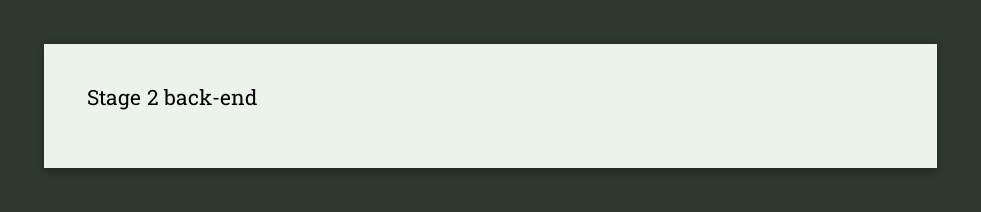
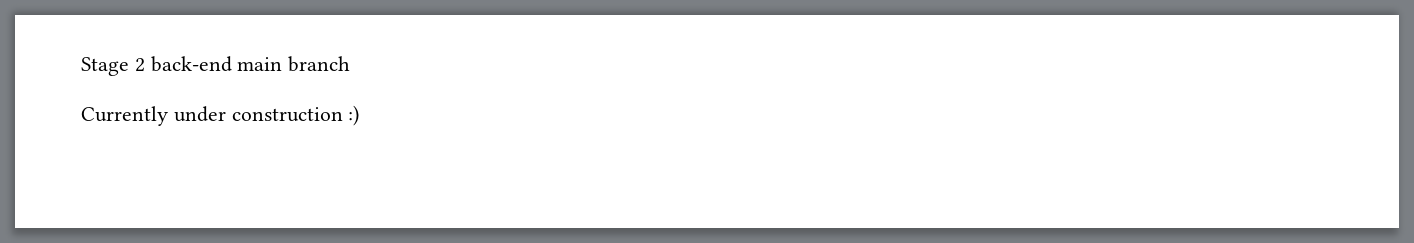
(258, 97) none -> [237,56,351,72] [81,105,360,126] main branch // Currently under construction :)

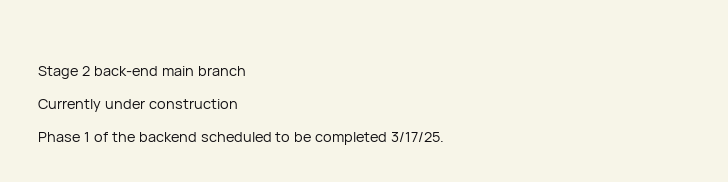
[348,105,360,126] :) -> [38,132,445,145] // Phase 1 of the backend scheduled to be completed 3/17/25.

